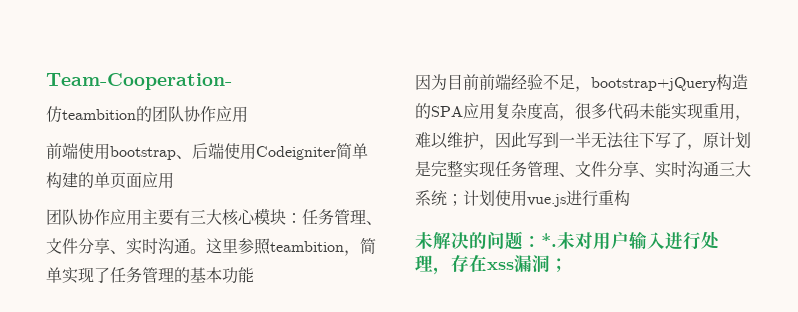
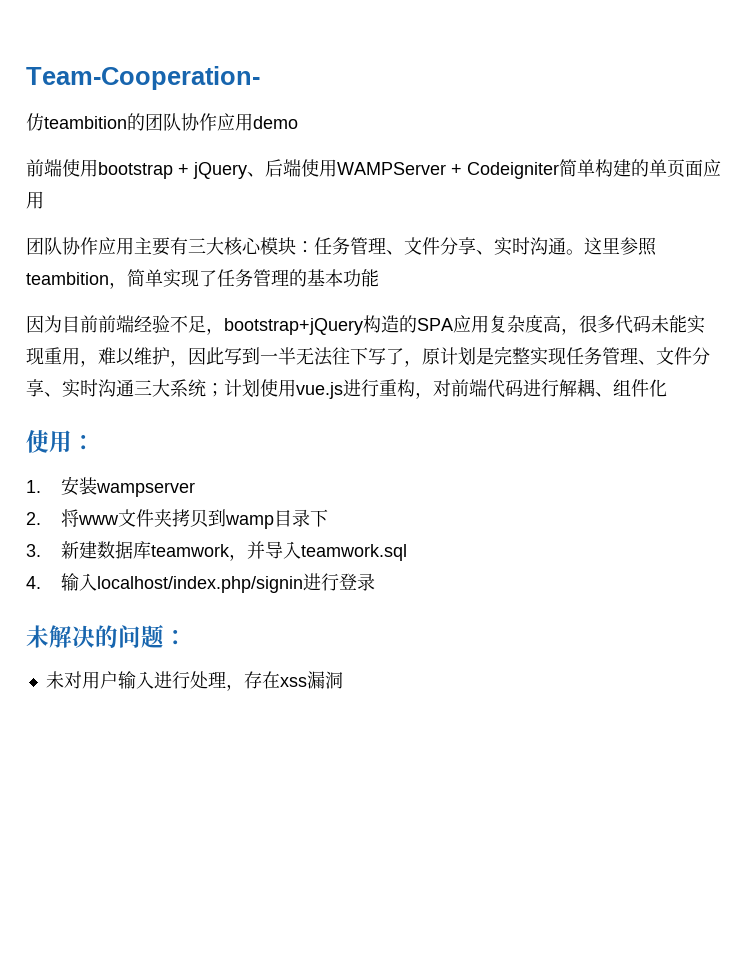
(248, 114) none -> [253,116,298,129] demo
(176, 153) none -> [178,162,247,179] + jQuery
(256, 151) none -> [337,162,462,175] WAMPServer +
(630, 198) none -> [415,378,667,399] [26,430,95,453] [26,476,195,497] [26,509,328,529] [26,541,407,561] [26,573,375,593] ，对前端代码进行解耦、组件化 // 使用： // 1.安装wampserver // 2.将www文件夹拷贝到wamp目录下 // 3.新建数据库teamwork，并导入teamwork.sql // 4.输入localhost/index.php/signin进行登录
[541,233,557,247] *. -> (187, 637) //
[550,258,568,272] ； -> (343, 680) none

